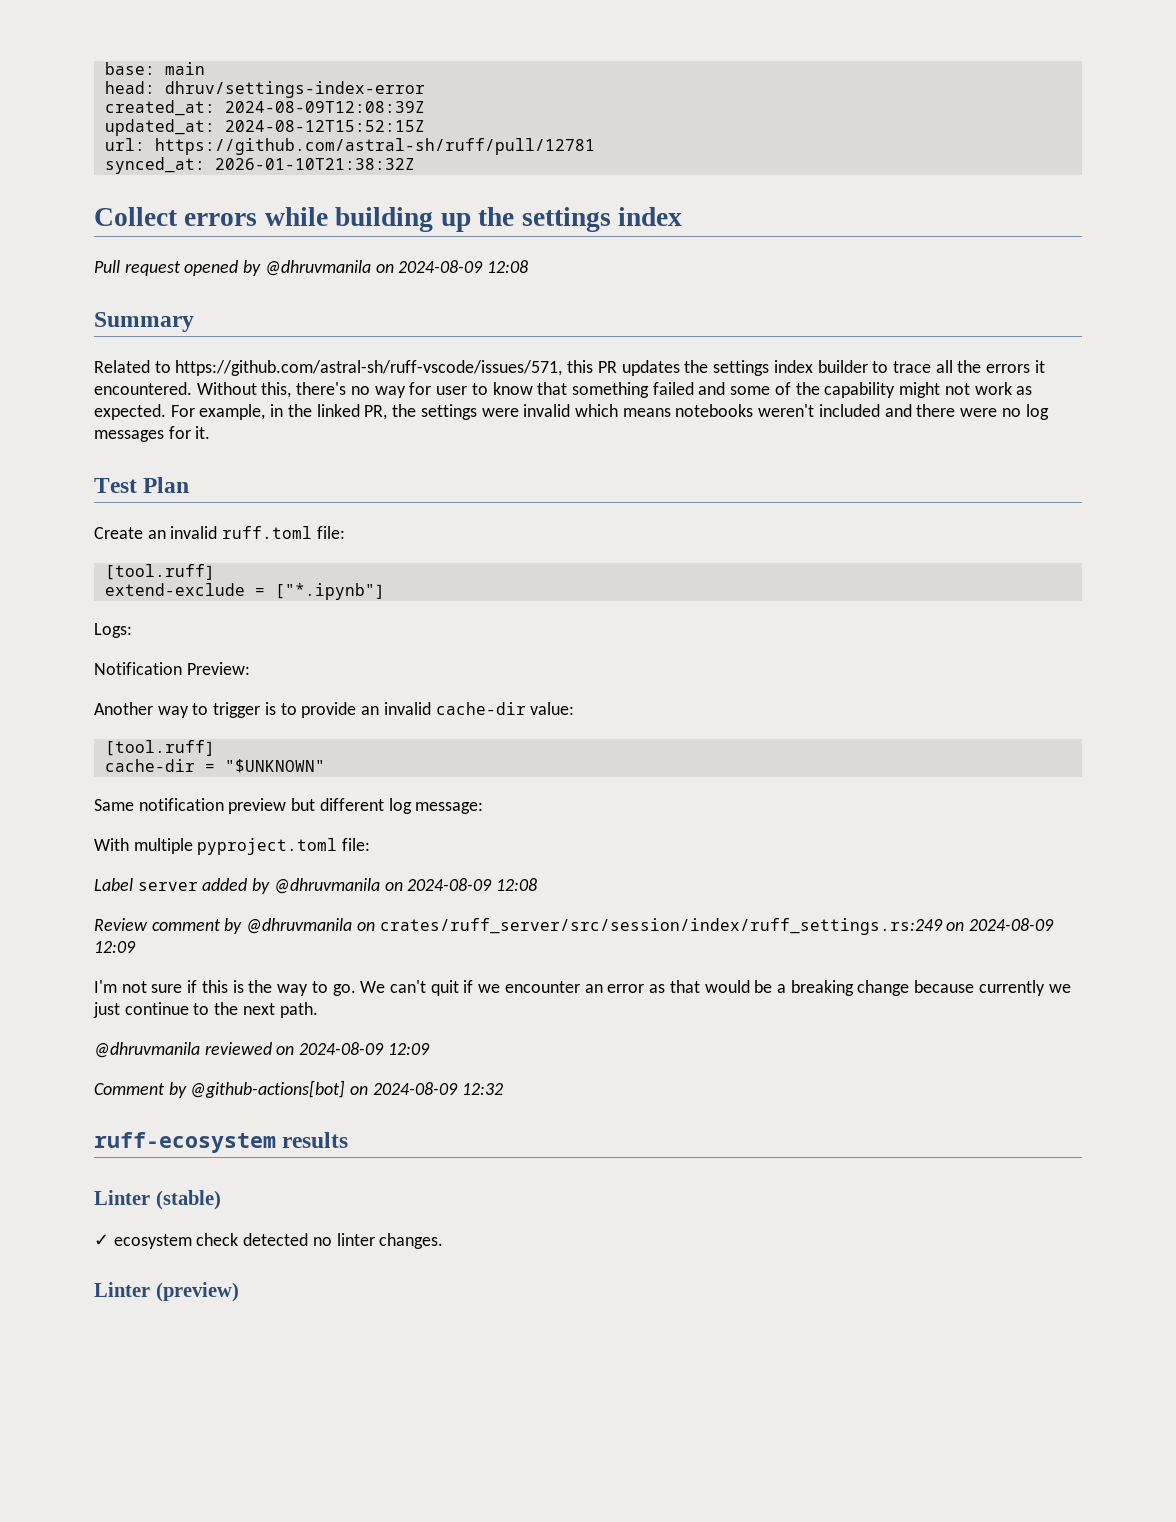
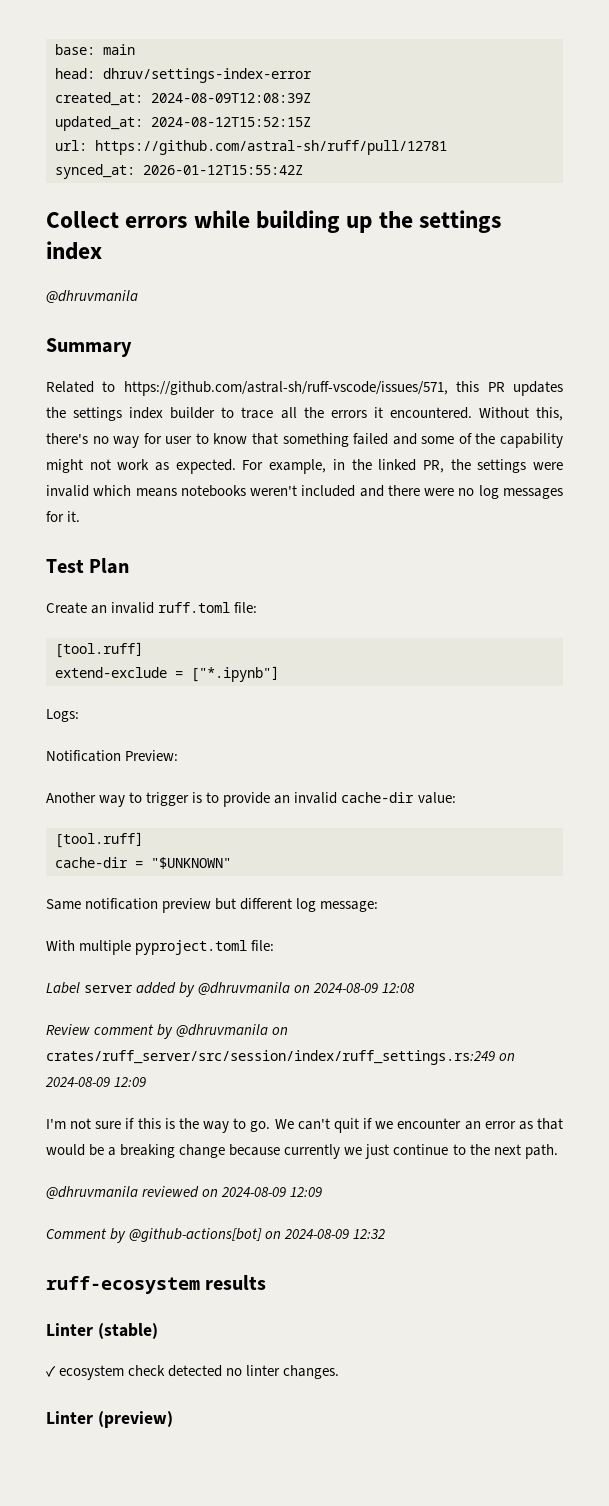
[214,158,415,170] 2026-01-10T21:38:32Z -> [143,165,303,175] 2026-01-12T15:55:42Z
[94,260,529,276] Pull request opened by @dhruvmanila on 2024-08-09 12:08 -> [46,290,138,303] @dhruvmanila

